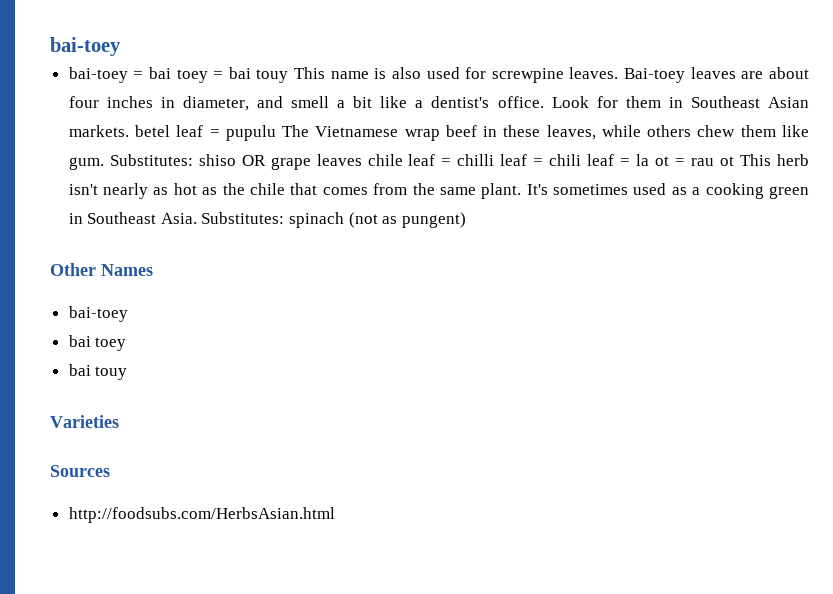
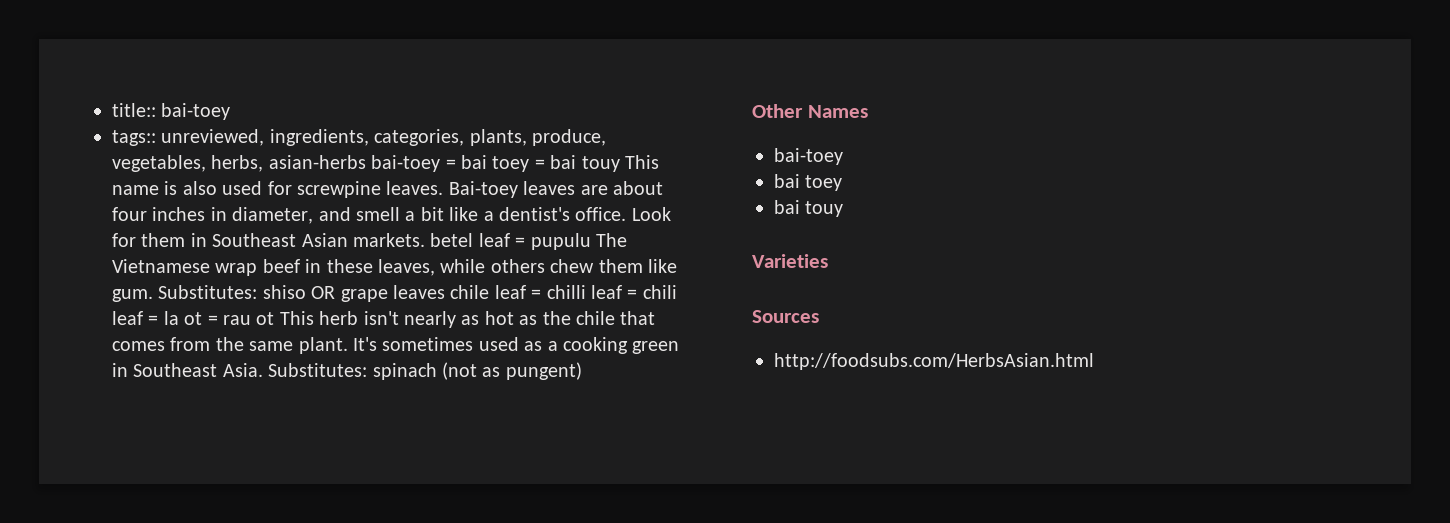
[50,37,121,56] bai-toey // -> [112,103,231,120] [112,129,606,146] [112,155,366,172] title:: bai-toey // tags:: unreviewed, ingredients, categories, plants, produce, vegetables, herbs, asian-herbs

